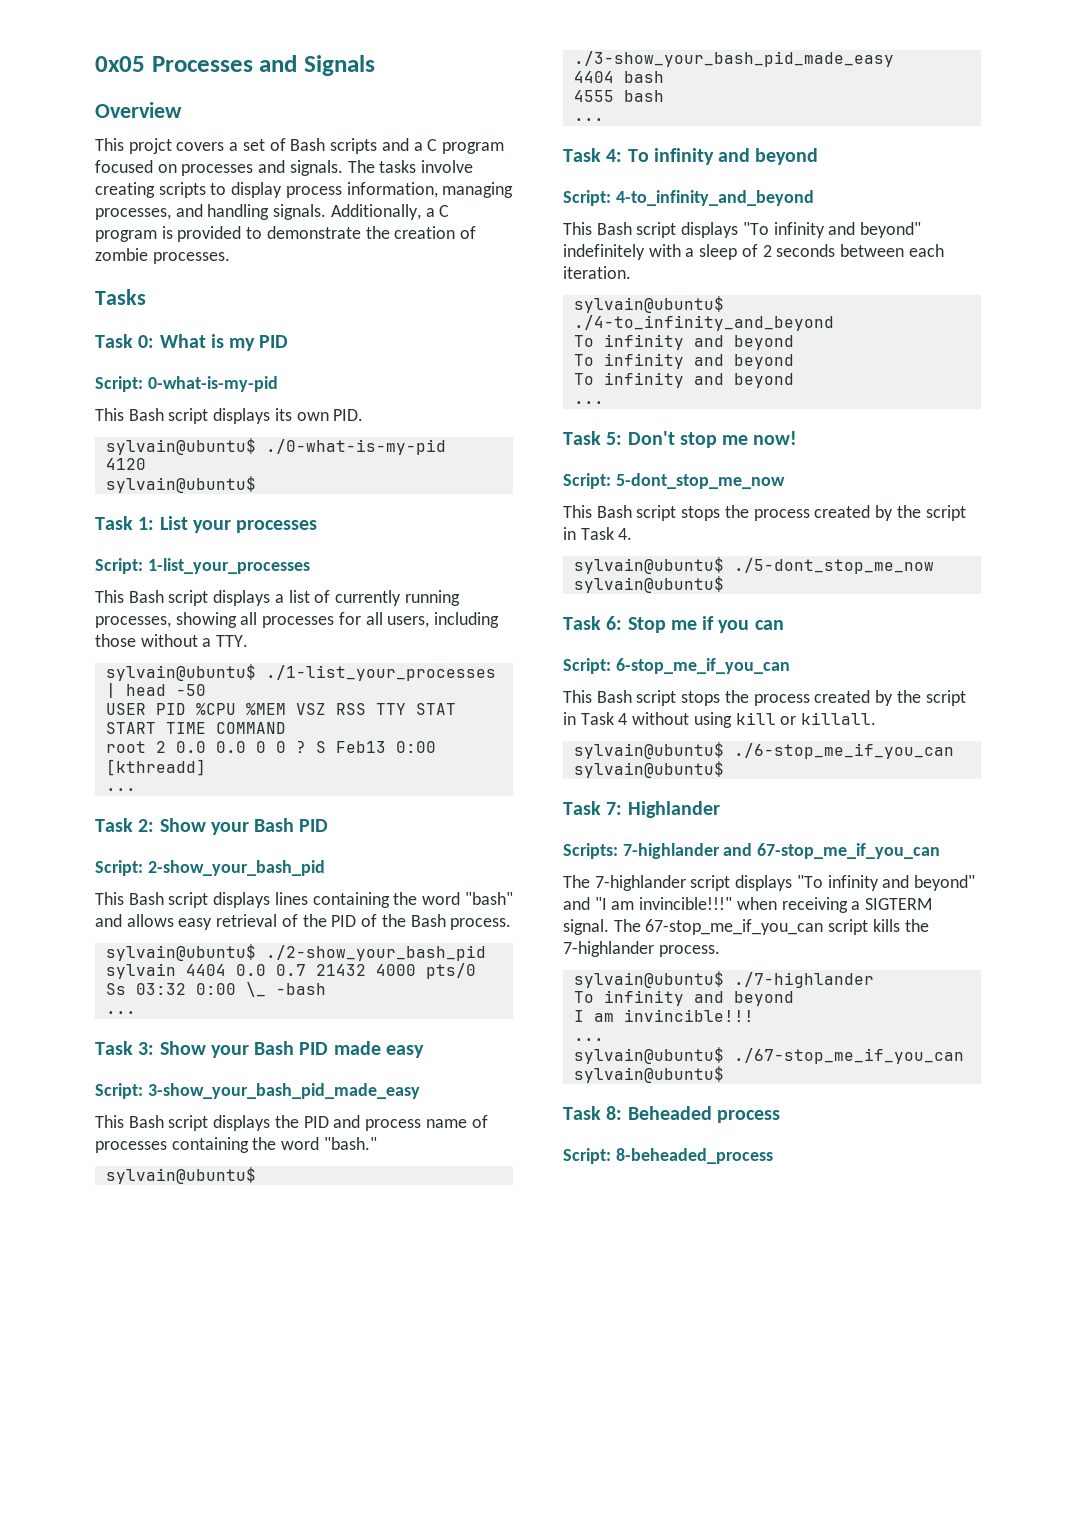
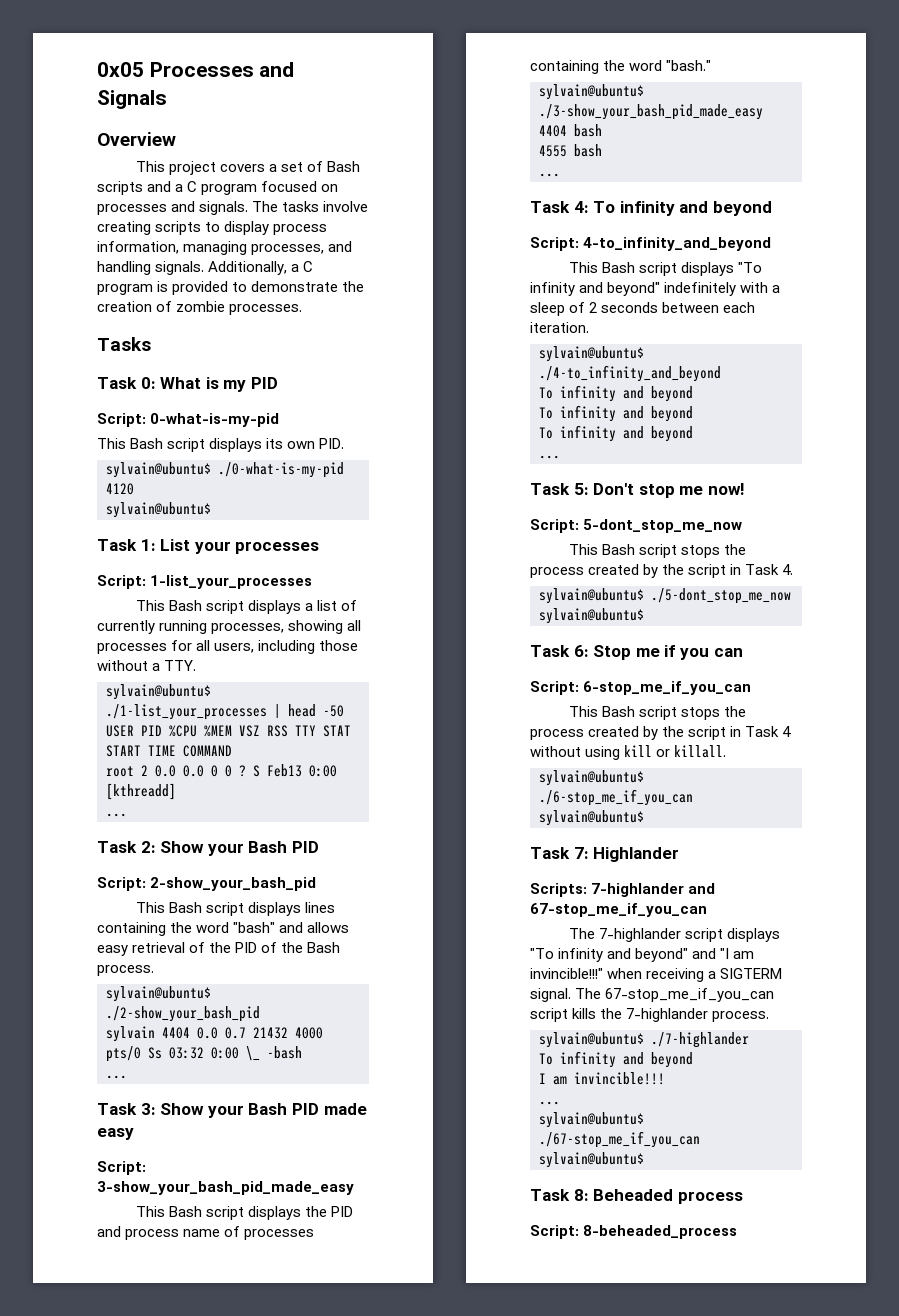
[128,138,172,154] projct -> [168,161,216,175] project

